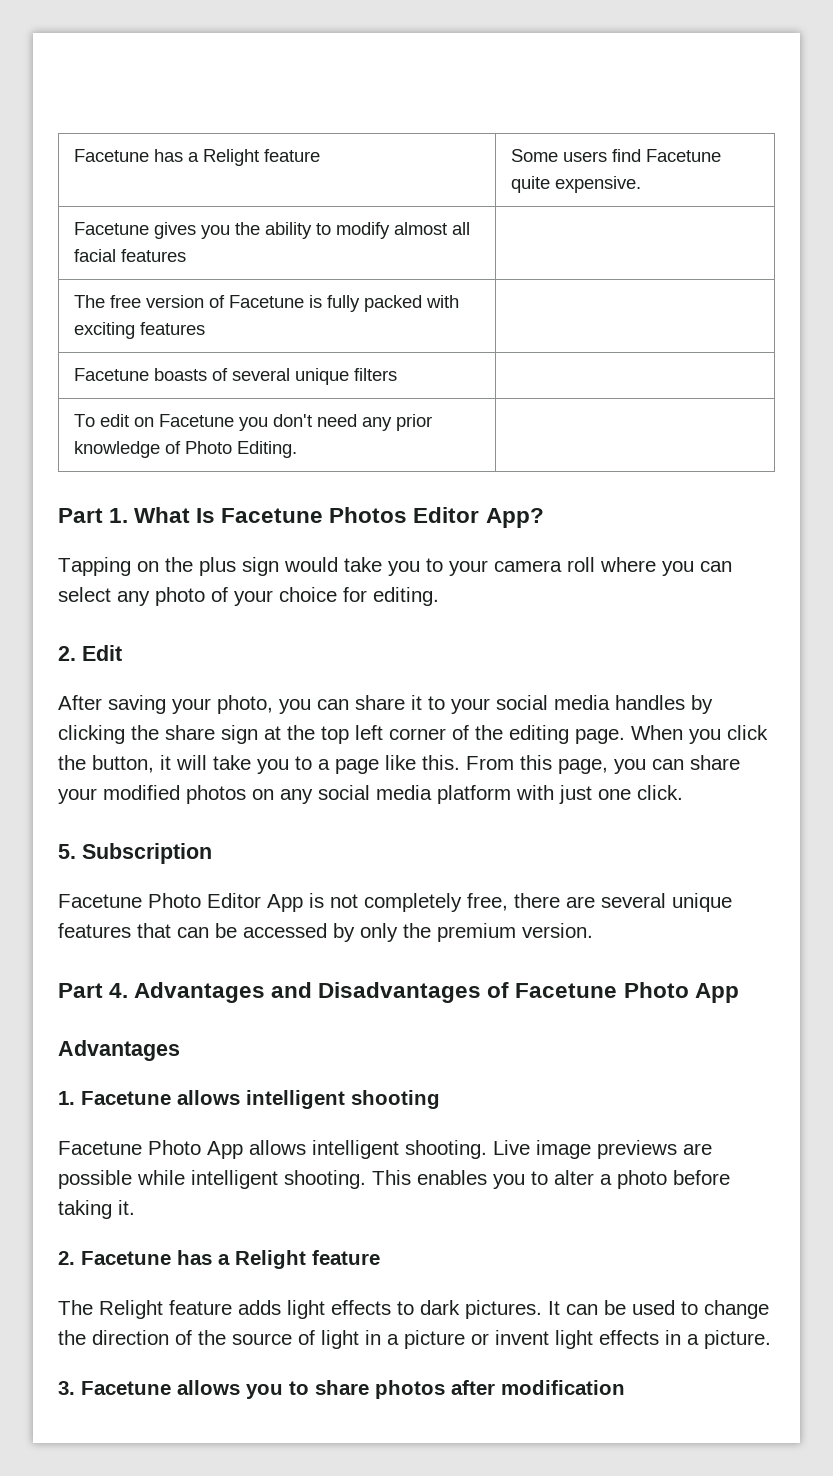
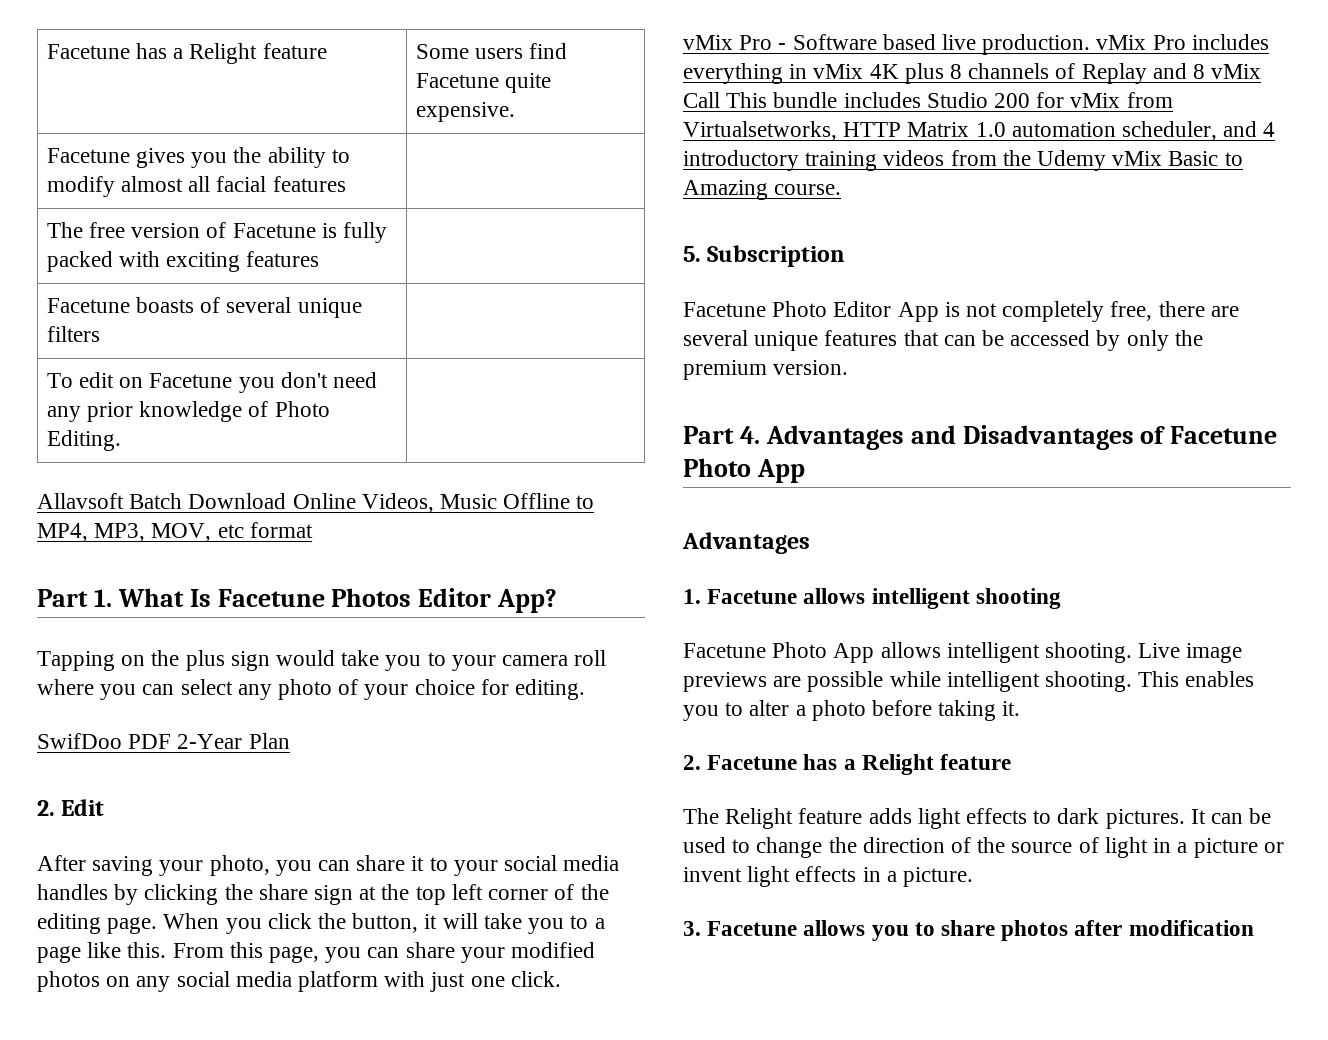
(298, 449) none -> [37,493,595,513] [37,522,313,542] // Allavsoft Batch Download Online Videos, Music Offline to MP4, MP3, MOV, etc format
(439, 596) none -> [37,733,290,749] // SwifDoo PDF 2-Year Plan
(683, 792) none -> [683,34,1269,55] [683,63,1262,84] [683,92,1173,108] [683,121,1276,141] [683,150,1243,171] [683,180,842,200] // vMix Pro - Software based live production. vMix Pro includes everything in vMix 4K plus 8 channels of Replay and 8 vMix Call This bundle includes Studio 200 for vMix from Virtualsetworks, HTTP Matrix 1.0 automation scheduler, and 4 introductory training videos from the Udemy vMix Basic to Amazing course.

